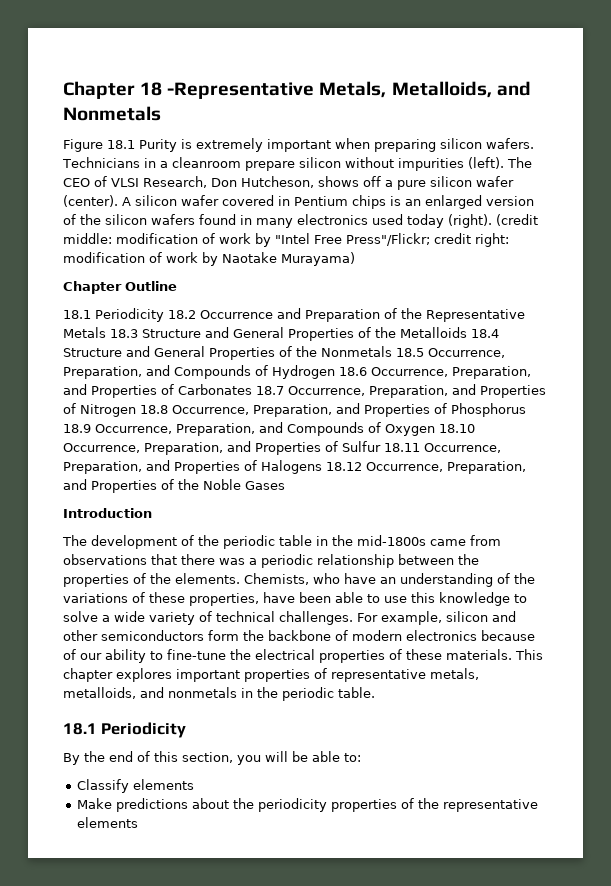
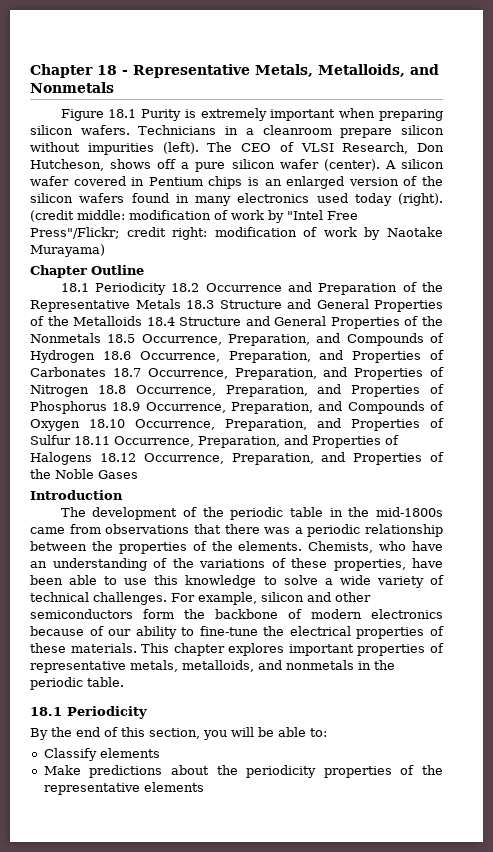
[167,82,315,99] -Representative -> [122,64,250,78] - Representative

